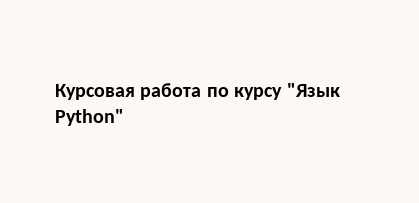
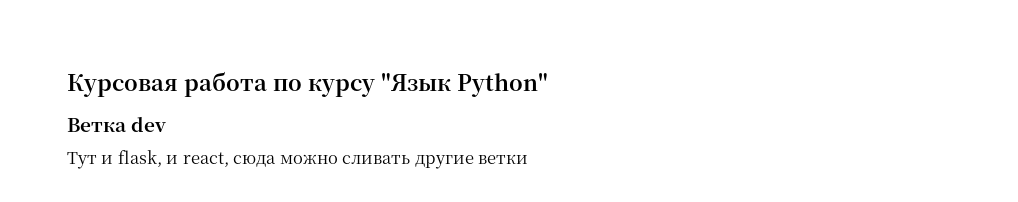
(124, 117) none -> [67,116,167,132] [67,150,529,169] // Ветка dev // Тут и flask, и react, сюда можно сливать другие ветки

